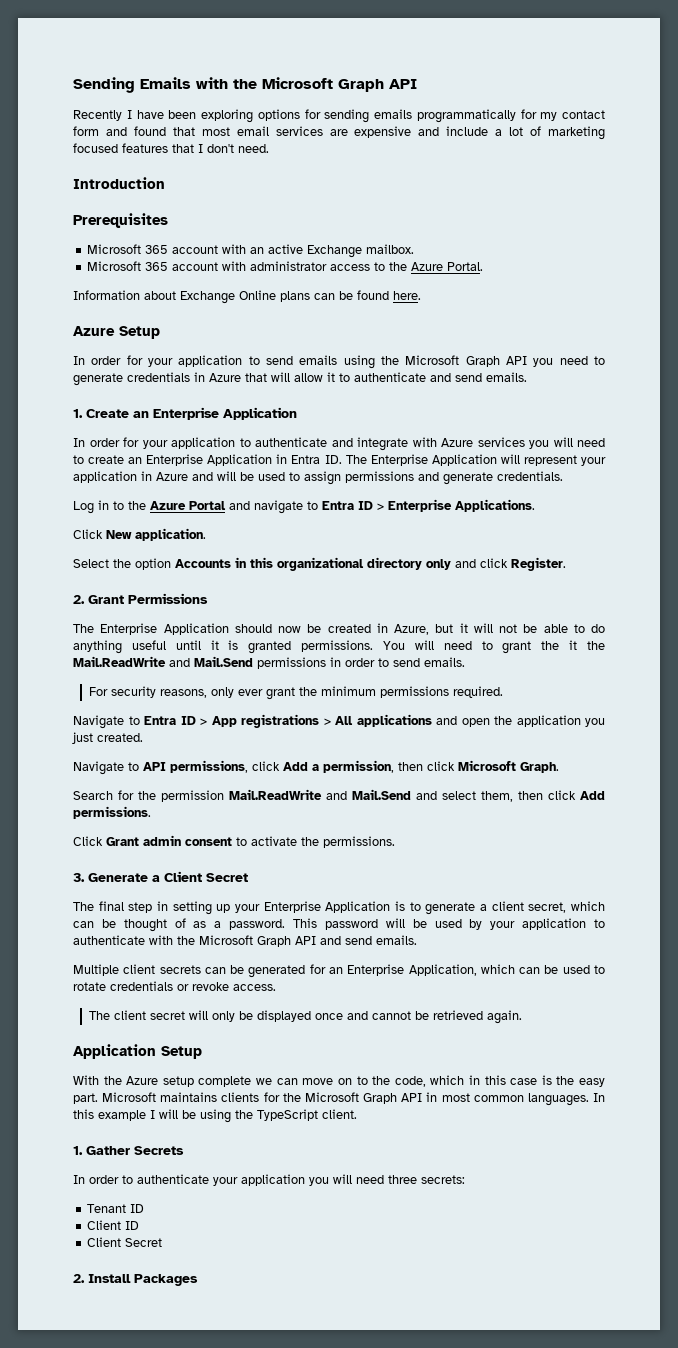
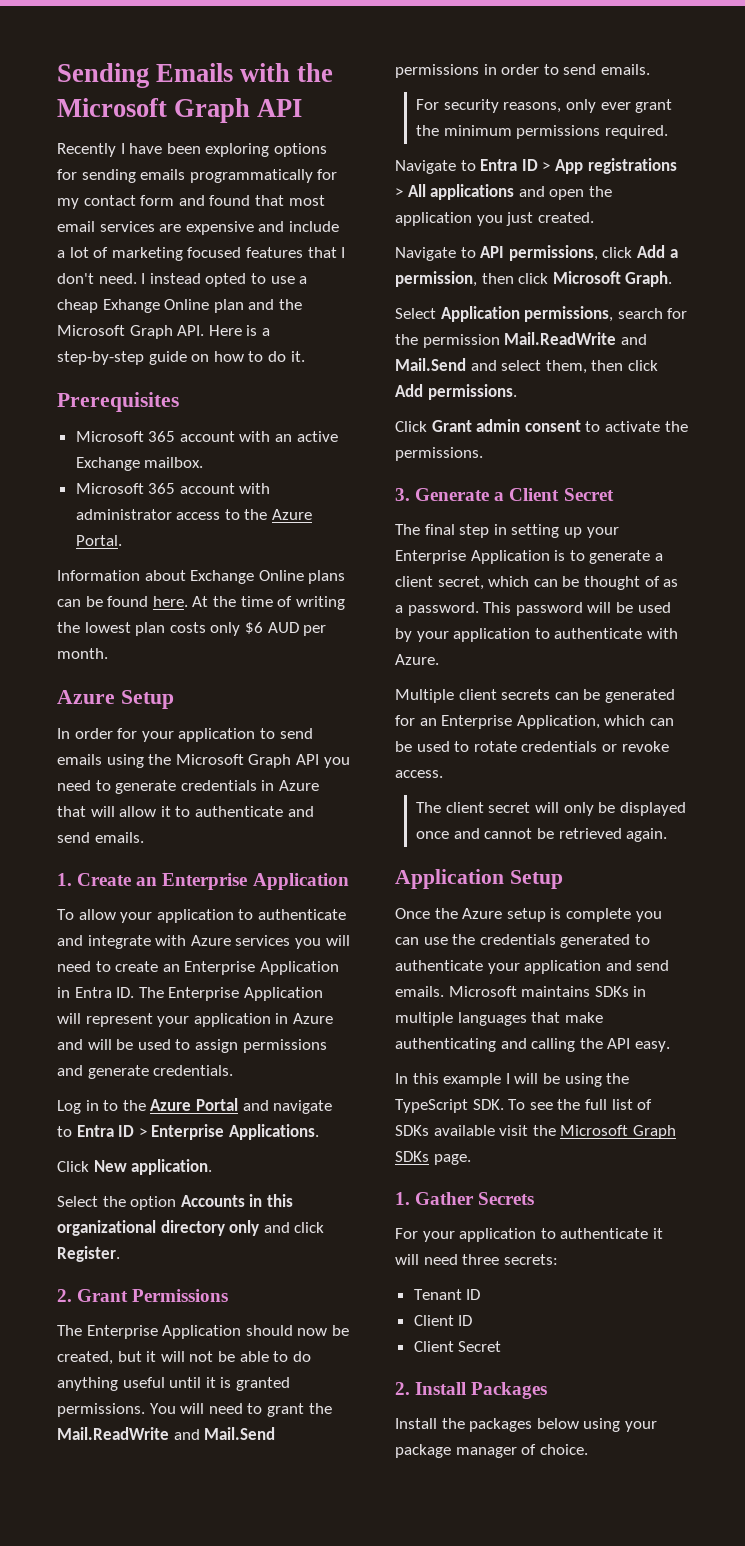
[73,177,165,189] // Introduction -> [141,273,308,287] [57,299,302,313] [57,325,270,339] [57,351,305,365] I instead opted to use a cheap Exhange Online plan and the Microsoft Graph API. Here is a step-by-step guide on how to do it.
(421, 295) none -> [192,596,345,610] [57,622,327,636] [57,648,108,659] At the time of writing the lowest plan costs only $6 AUD per month.
[73,437,139,447] In order for -> [57,909,116,920] To allow
[327,623,429,635] created in Azure, -> [57,1351,113,1365] created,
[569,640,605,650] it the -> (332, 1408) none
[73,791,113,800] Search -> [395,306,663,322] Select Application permissions, search
[177,935,417,947] the Microsoft Graph API and send emails. -> [395,654,439,665] Azure.
[73,1075,99,1085] With -> [395,908,430,919] Once
[198,1075,605,1087] [73,1092,589,1106] complete we can move on to the code, which in this case is the easy part. Microsoft maintains clients for the Microsoft Graph API in most common languages. -> [550,908,662,922] [395,934,650,948] [395,960,670,974] [395,986,647,997] [395,1012,603,1026] [395,1038,670,1052] is complete you can use the credentials generated to authenticate your application and send emails. Microsoft maintains SDKs in multiple languages that make authenticating and calling the API easy. //
[322,1109,357,1119] [73,1146,184,1155] [73,1174,329,1186] client. // 1. Gather Secrets // In order to authenticate your application you -> [472,1099,653,1110] [395,1125,676,1139] [395,1151,471,1165] [395,1192,535,1205] [395,1228,663,1242] SDK. To see the full list of SDKs available visit the Microsoft Graph SDKs page. // 1. Gather Secrets // For your application to authenticate it
(198, 1280) none -> [395,1418,657,1432] [395,1444,588,1458] // Install the packages below using your package manager of choice.

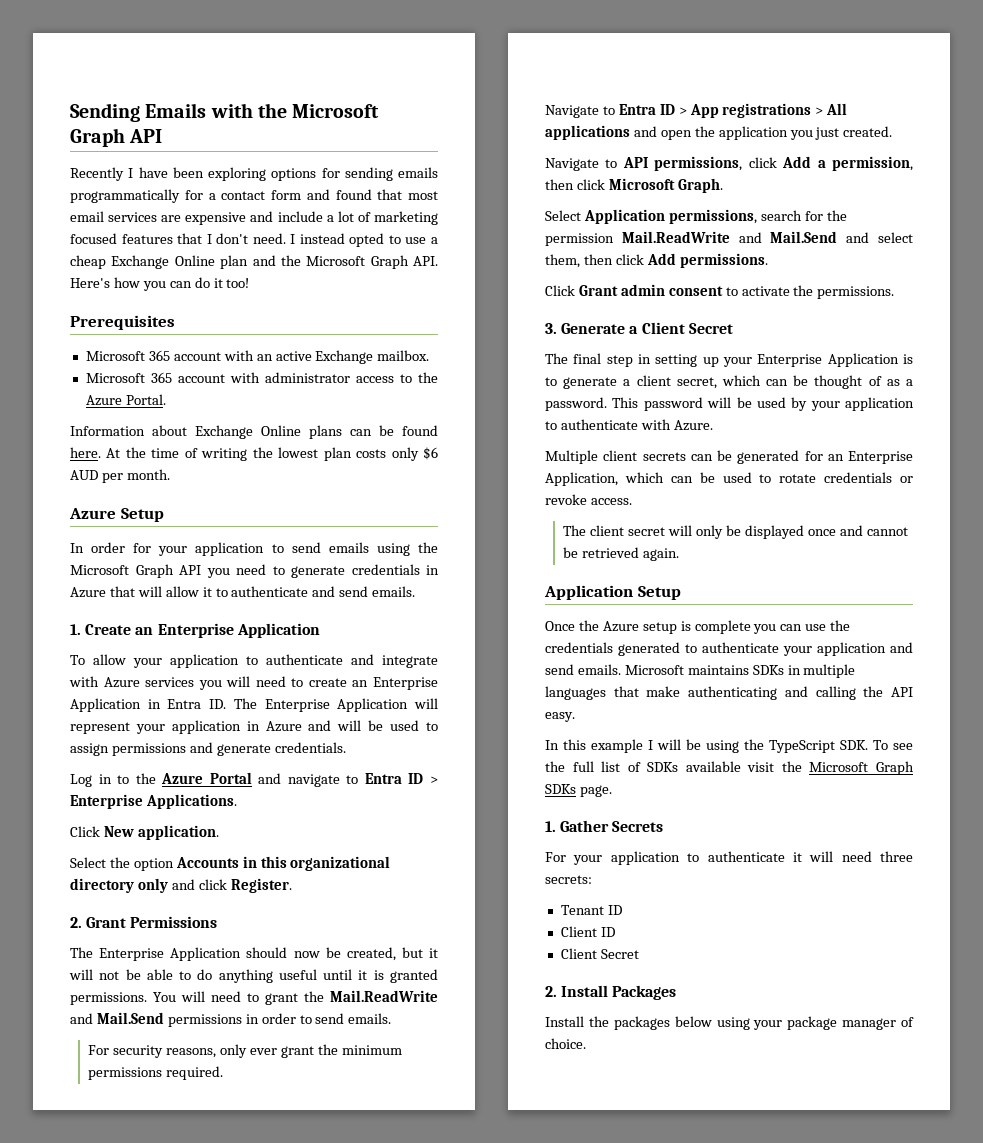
[57,198,79,209] my -> [208,193,216,200] a
[102,299,160,313] Exhange -> [111,255,170,269] Exchange
[208,325,270,336] [57,351,305,365] Here is a step-by-step guide on how to do it. -> [70,277,250,291] Here's how you can do it too!

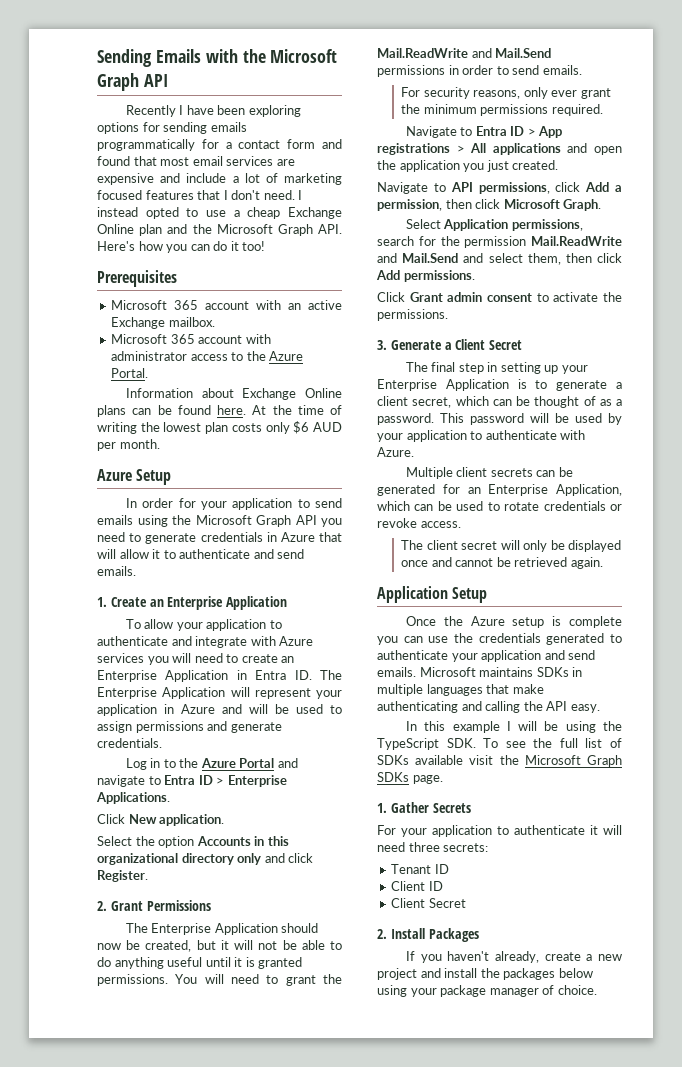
[545,1016,584,1027] Install -> [405,951,622,963] [377,968,478,980] If you haven't already, create a new project and install

